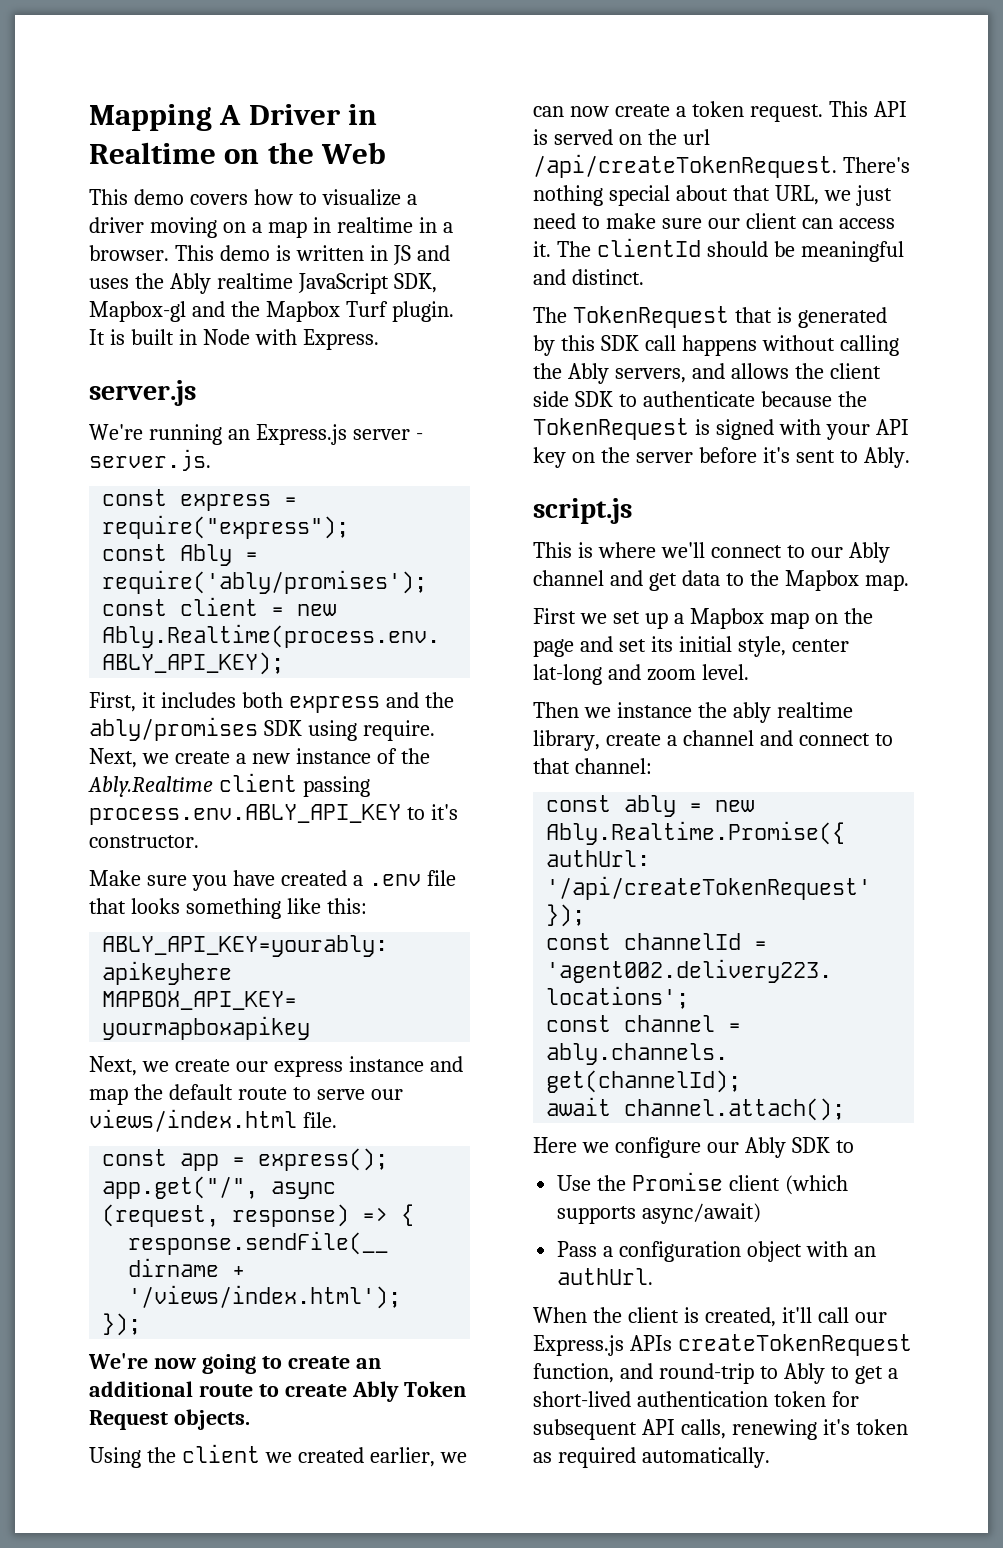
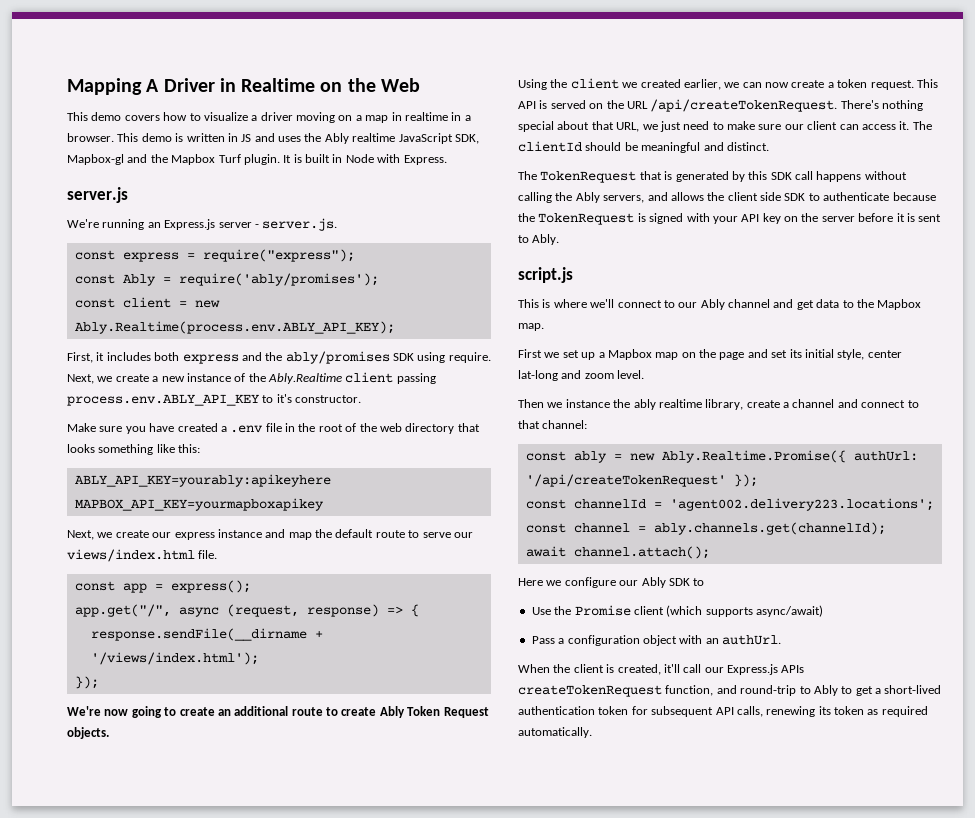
(456, 878) none -> [285,423,455,434] in the root of the web directory
[682,129,710,145] url -> [626,101,648,109] URL
[762,447,790,463] it's -> [896,213,915,222] it is
[822,1419,850,1435] it's -> [818,706,831,715] its

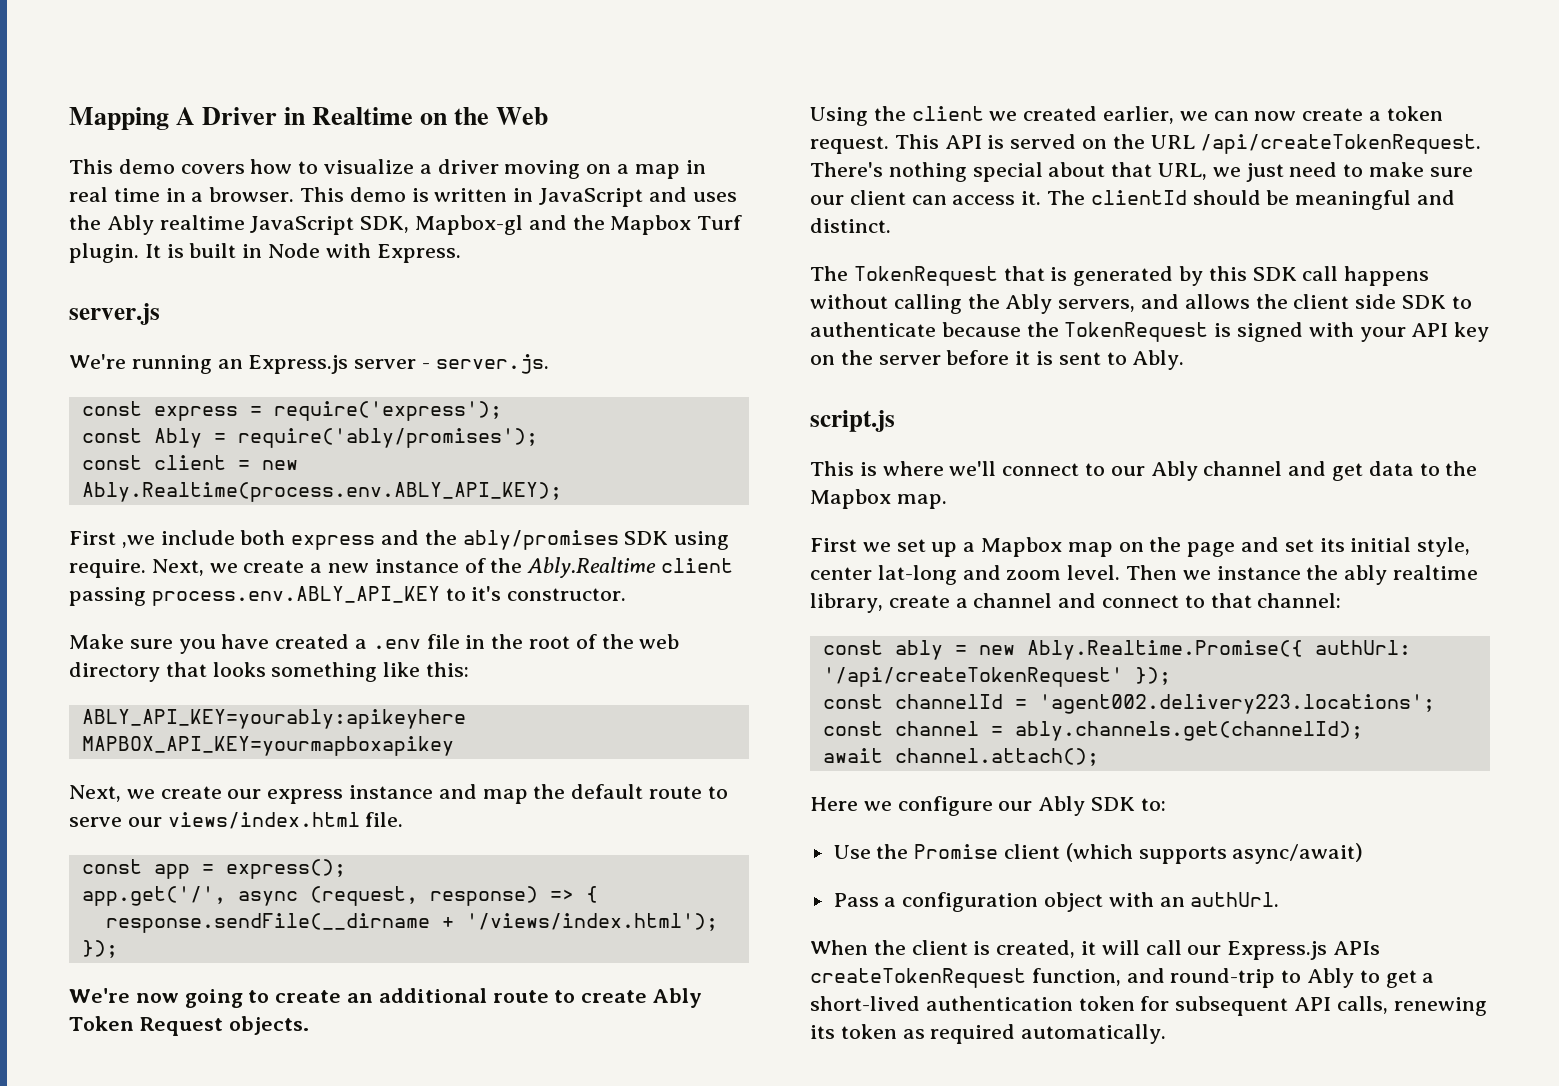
[404,112,448,121] realtime -> [69,187,160,202] real time
[241,134,252,142] JS -> [539,188,644,207] JavaScript
[202,249,355,262] require("express"); -> [273,401,502,421] require('express');
[67,352,151,363] First, it includes -> [69,530,235,548] First ,we include
[74,604,171,617] app.get("/", -> [81,886,226,906] app.get('/',
(645, 374) // -> (1121, 572) none
[693,578,705,586] to -> [1140,798,1166,811] to:
[663,664,680,673] it'll -> [1081,940,1140,955] it will

